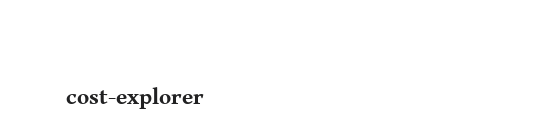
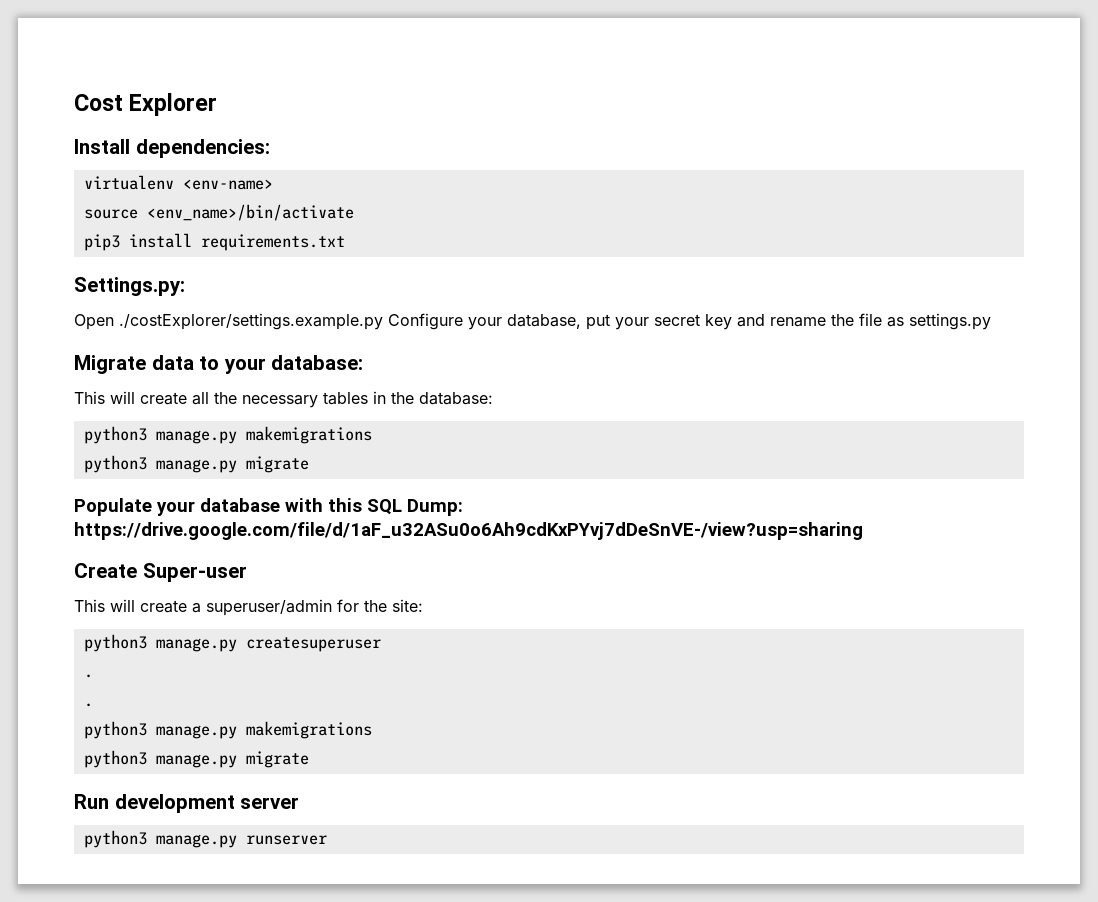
[66,87,204,109] cost-explorer -> [74,93,218,116] [74,139,270,158] [83,175,273,190] [83,204,354,221] [83,233,345,251] [74,277,185,296] [74,313,991,330] [74,355,364,374] [74,391,493,408] [83,426,372,444] [83,455,309,473] [74,498,463,516] [74,522,863,540] [74,563,247,582] [74,599,423,616] [83,634,381,652] [83,674,93,678] [83,703,93,707] [83,721,372,739] [83,750,309,768] [74,794,300,813] [83,830,327,848] Cost Explorer // Install dependencies: // virtualenv <env-name> // source <env_name>/bin/activate // pip3 install requirements.txt // Settings.py: // Open ./costExplorer/settings.example.py Configure your database, put your secret key and rename the file as settings.py // Migrate data to your database: // This will create all the necessary tables in the database: // python3 manage.py makemigrations // python3 manage.py migrate // Populate your database with this SQL Dump: https://drive.google.com/file/d/1aF_u32ASu0o6Ah9cdKxPYvj7dDeSnVE-/view?usp=sharing // Create Super-user // This will create a superuser/admin for the site: // python3 manage.py createsuperuser // . // . // python3 manage.py makemigrations // python3 manage.py migrate // Run development server // python3 manage.py runserver

